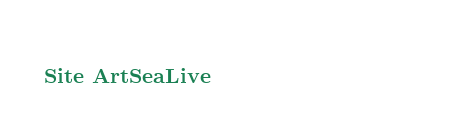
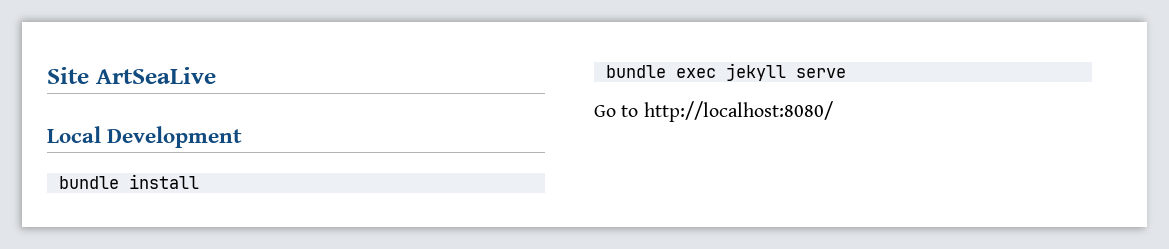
(211, 75) none -> [47,126,243,148] [58,174,199,189] [605,63,846,81] [594,101,833,122] // Local Development // bundle install // bundle exec jekyll serve // Go to http://localhost:8080/

